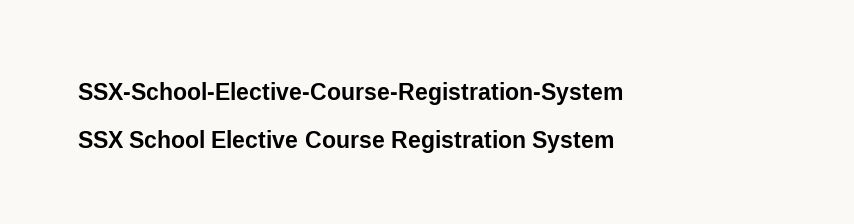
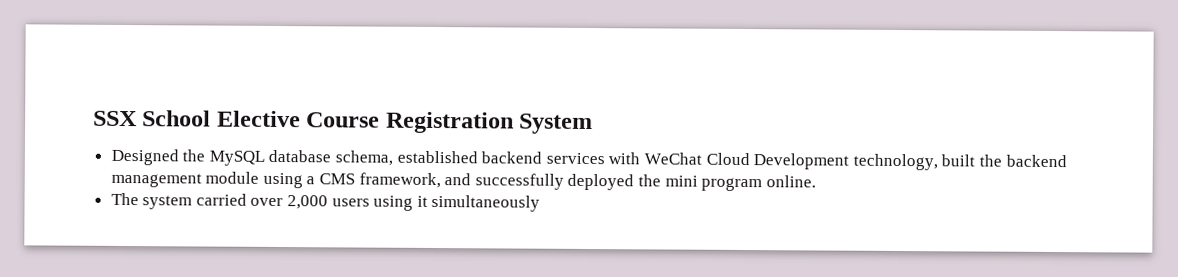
[78,82,623,105] SSX-School-Elective-Course-Registration-System // -> (93, 118) none
(615, 142) none -> [110,148,1067,171] [110,171,816,192] [110,192,541,212] // Designed the MySQL database schema, established backend services with WeChat Cloud Development technology, built the backend management module using a CMS framework, and successfully deployed the mini program online. // The system carried over 2,000 users using it simultaneously

